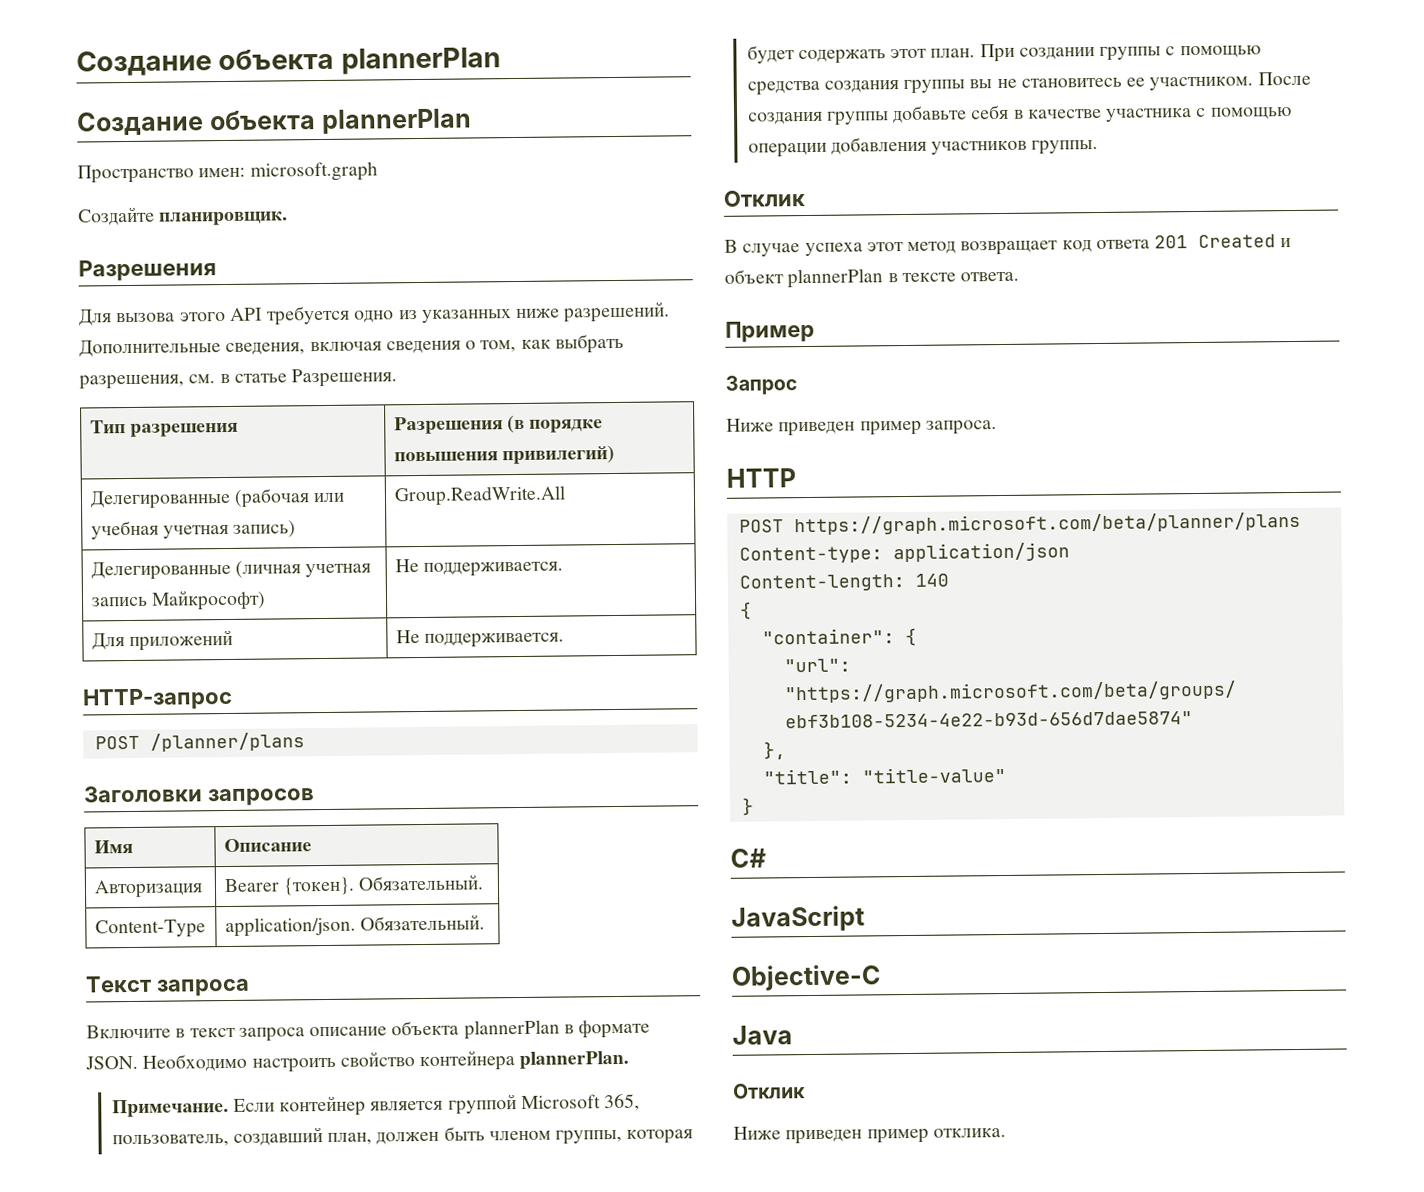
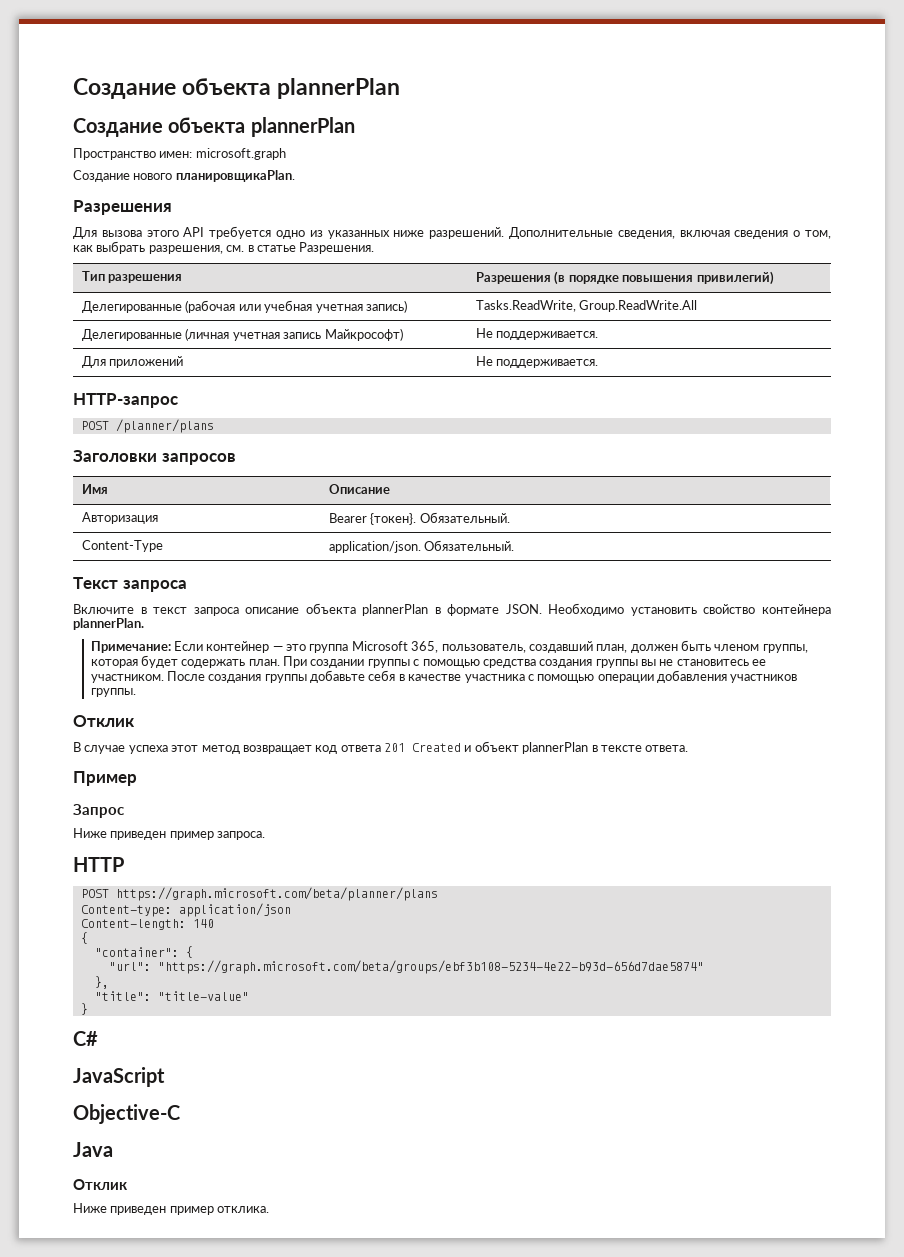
[77,206,289,226] Создайте планировщик. -> [73,170,295,182] Создание нового планировщикаPlan.
(297, 529) none -> [476,300,577,312] Tasks.ReadWrite,
[251,1057,336,1073] настроить -> [630,607,697,616] установить
[111,1099,229,1118] Примечание. -> [90,641,171,653] Примечание:
[370,1094,517,1115] является группой -> [272,644,349,653] — это группа
[890,48,928,59] этот -> (246, 663) none

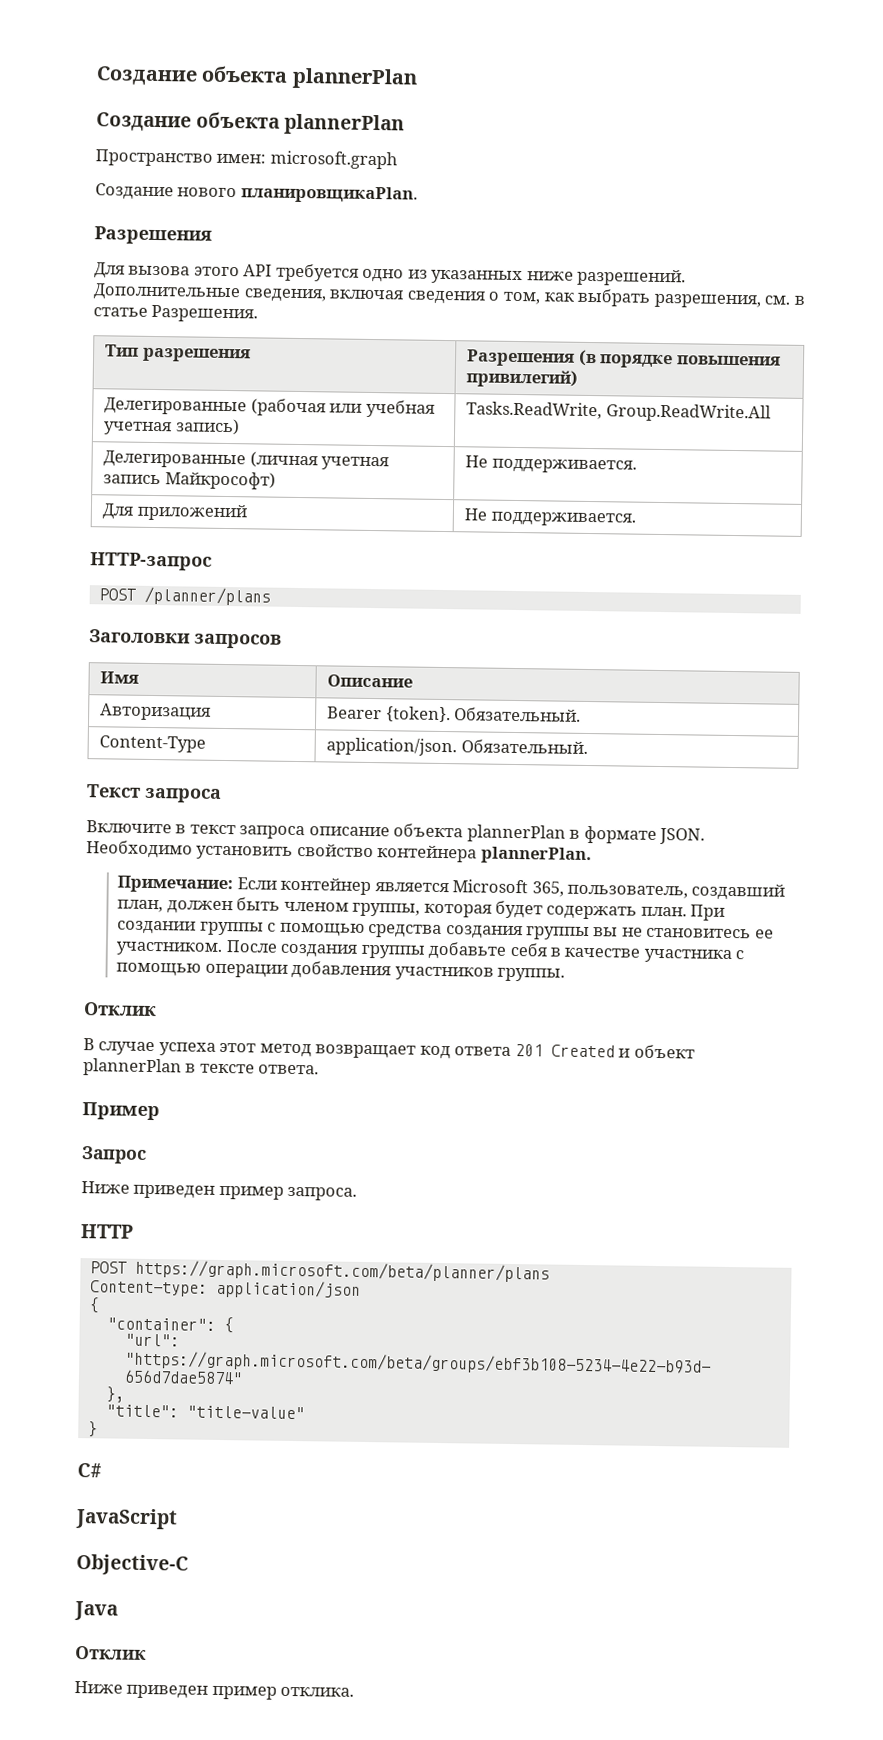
[370,513,417,525] {токен}. -> [385,706,451,723] {token}.
[272,644,349,653] — это группа -> [374,882,449,893] является
[80,919,214,930] // Content-length: 140 -> (361, 1289) none

